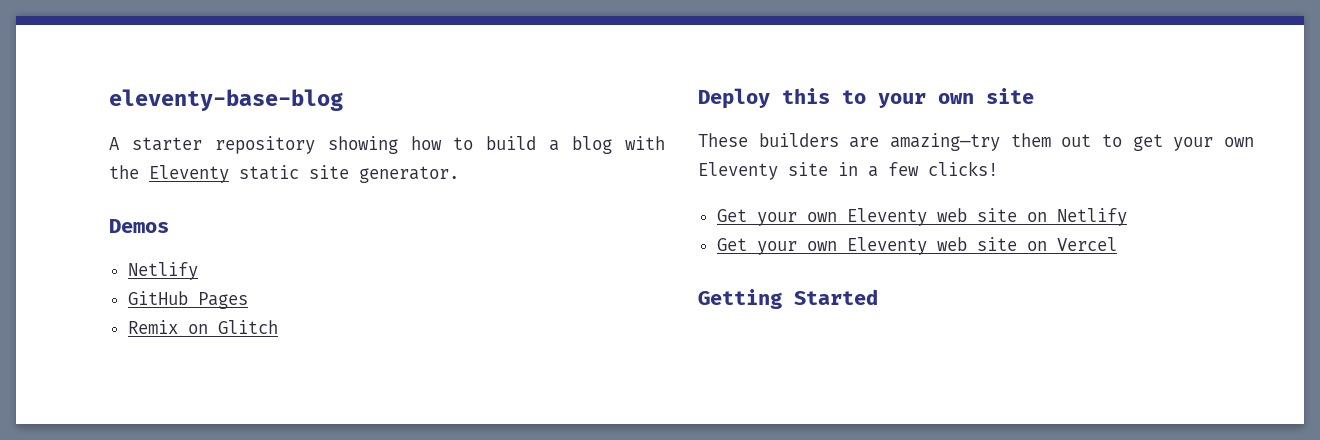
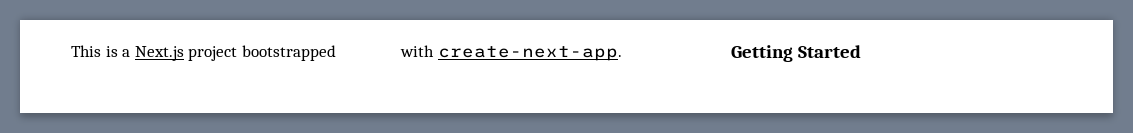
[109,89,343,111] [109,136,666,154] [109,165,459,183] [109,219,169,233] [127,262,198,280] [127,291,248,309] [127,320,278,334] [698,88,1034,109] [698,133,1254,151] [698,161,998,180] [716,208,1127,226] [716,237,1117,255] eleventy-base-blog // A starter repository showing how to build a blog with the Eleventy static site generator. // Demos // Netlify // GitHub Pages // Remix on Glitch // Deploy this to your own site // These builders are amazing—try them out to get your own Eleventy site in a few clicks! // Get your own Eleventy web site on Netlify // Get your own Eleventy web site on Vercel -> [71,45,622,61] This is a Next.js project bootstrapped with create-next-app.

